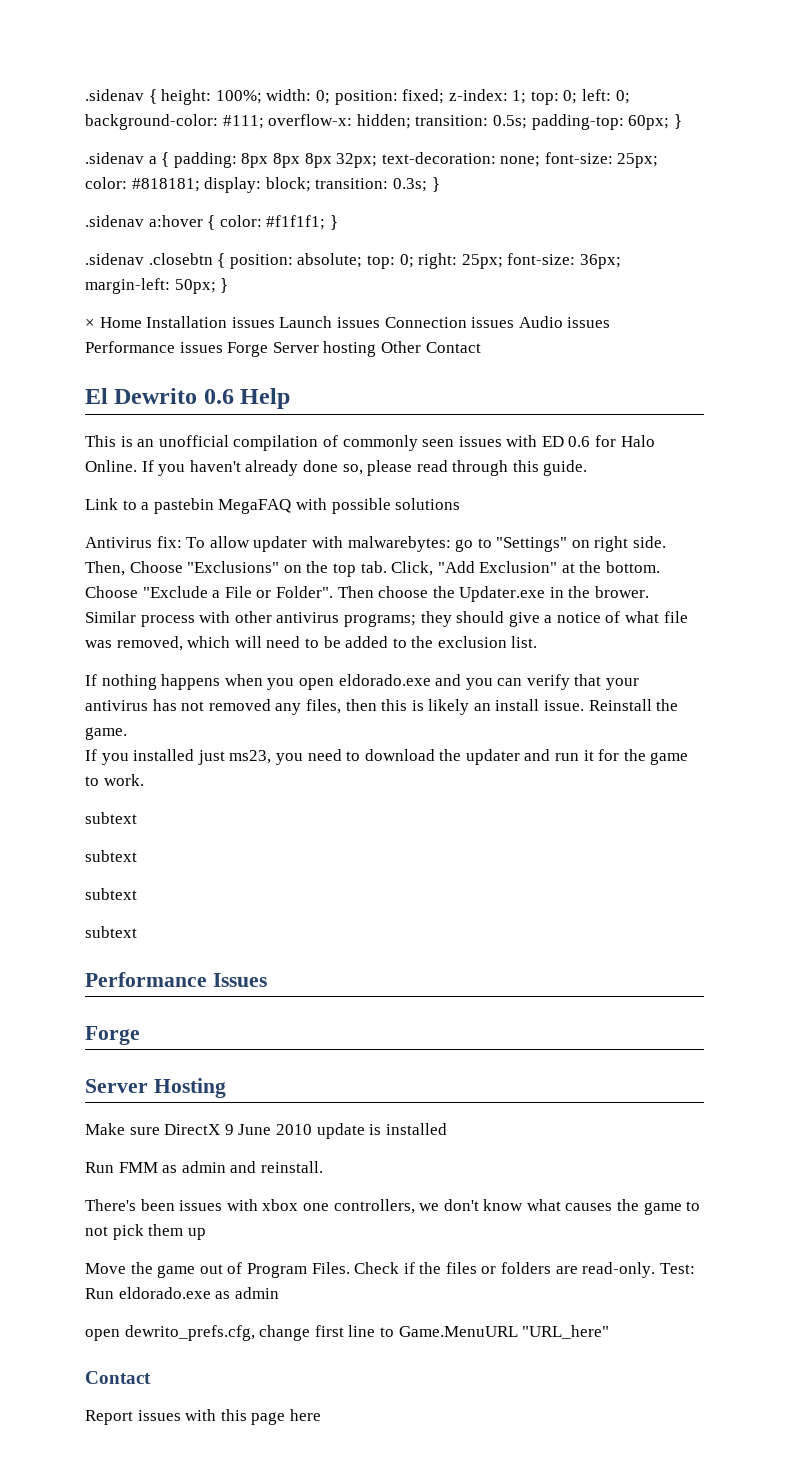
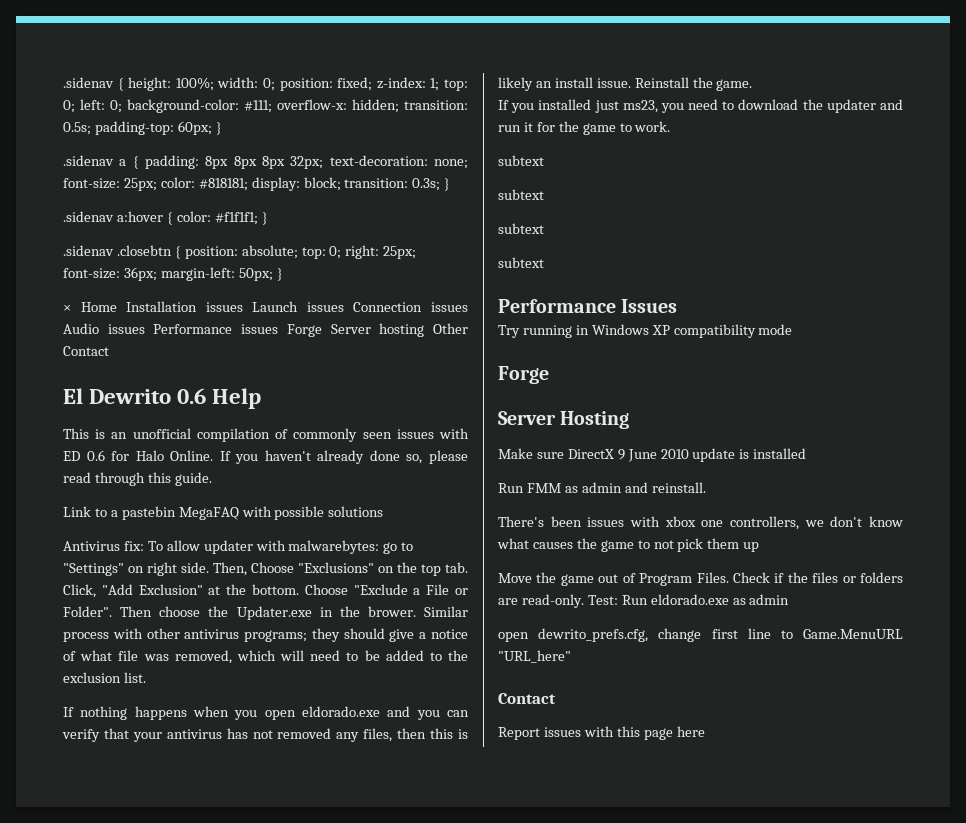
(267, 980) none -> [498,324,793,338] // Try running in Windows XP compatibility mode

